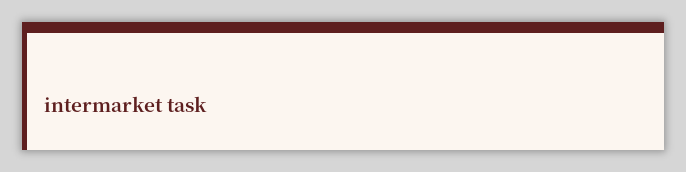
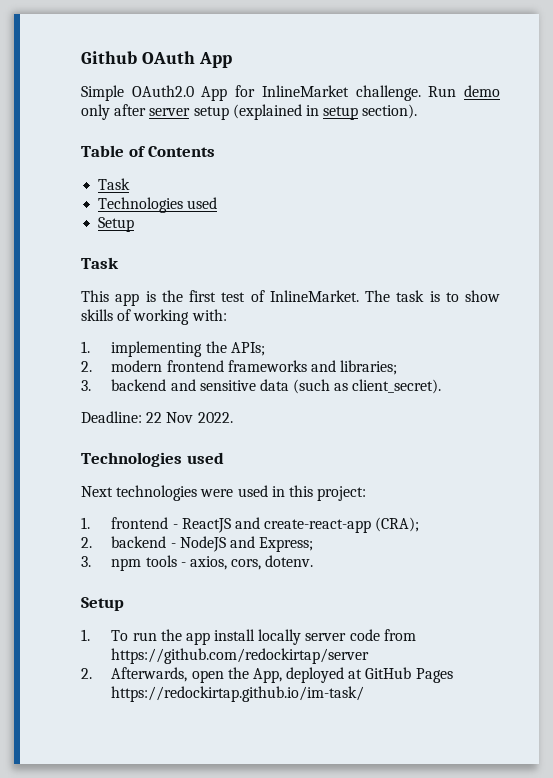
[44,96,208,112] intermarket task -> [81,51,232,68] [81,85,501,101] [81,104,418,120] [81,145,216,157] [98,178,131,190] [98,197,218,213] [98,217,135,232] [81,257,119,269] [81,290,500,306] [81,309,227,325] [81,341,265,357] [81,360,398,375] [81,379,442,394] [81,411,233,423] [81,452,224,467] [81,485,367,501] [81,517,420,533] [81,536,314,552] [81,555,314,571] [81,597,124,611] [81,629,416,645] [111,648,370,664] [81,667,453,683] [111,686,365,702] Github OAuth App // Simple OAuth2.0 App for InlineMarket challenge. Run demo only after server setup (explained in setup section). // Table of Contents // Task // Technologies used // Setup // Task // This app is the first test of InlineMarket. The task is to show skills of working with: // 1. implementing the APIs; // 2. modern frontend frameworks and libraries; // 3. backend and sensitive data (such as client_secret). // Deadline: 22 Nov 2022. // Technologies used // Next technologies were used in this project: // 1. frontend - ReactJS and create-react-app (CRA); // 2. backend - NodeJS and Express; // 3. npm tools - axios, cors, dotenv. // Setup // 1. To run the app install locally server code from https://github.com/redockirtap/server // 2. Afterwards, open the App, deployed at GitHub Pages https://redockirtap.github.io/im-task/

